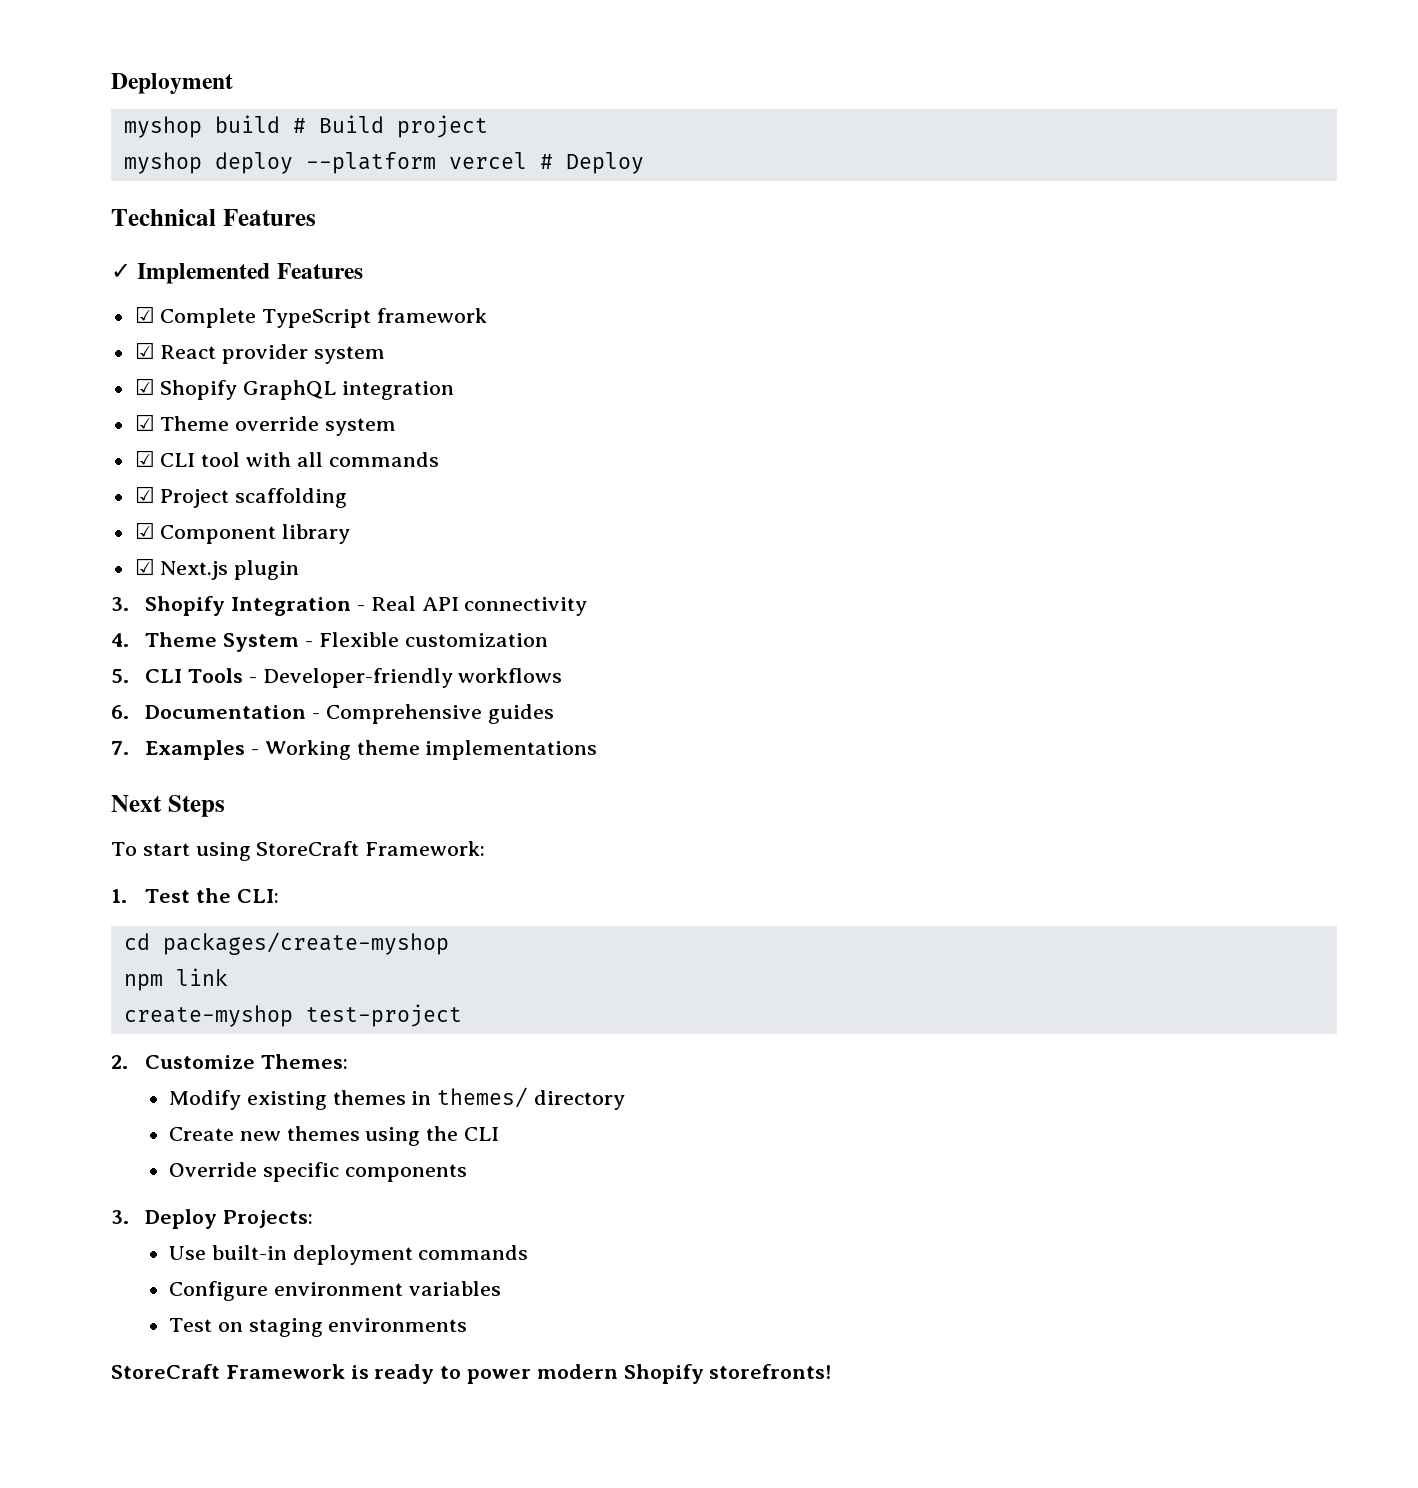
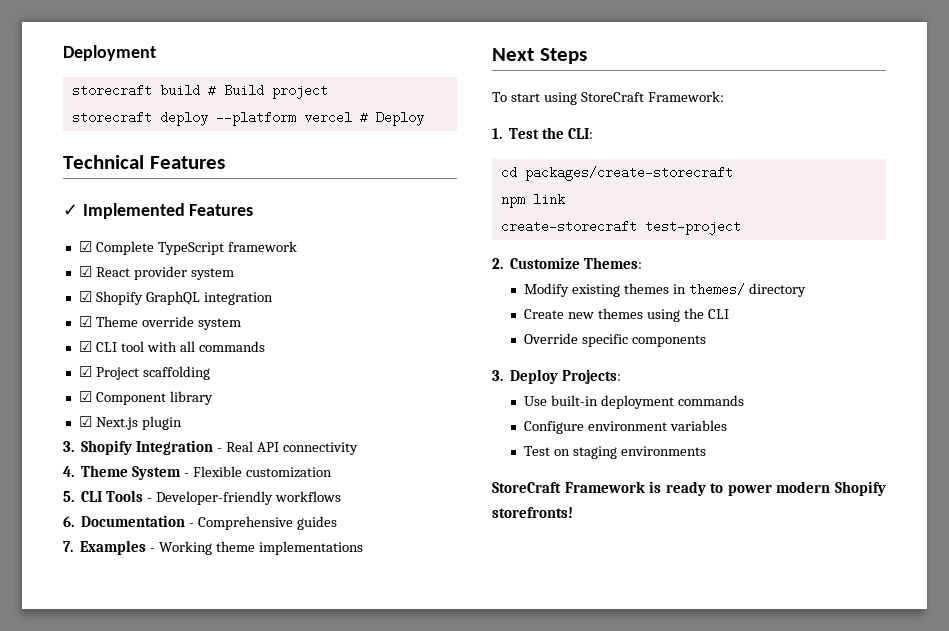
[123,116,202,138] myshop -> [71,84,152,97] storecraft
[123,152,202,174] myshop -> [71,111,152,124] storecraft
[162,932,449,955] packages/create-myshop -> [524,166,733,181] packages/create-storecraft
[123,1005,293,1027] create-myshop -> [500,220,637,233] create-storecraft

